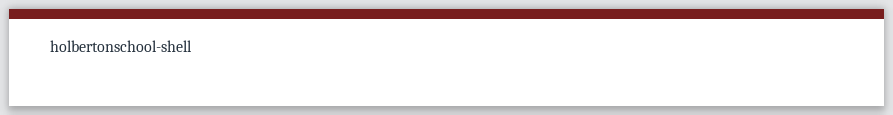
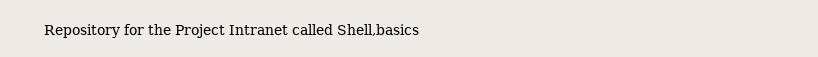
[50,40,192,52] holbertonschool-shell -> [44,24,419,38] Repository for the Project Intranet called Shell,basics

